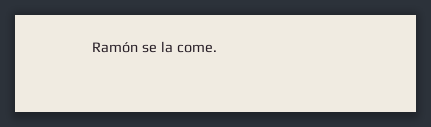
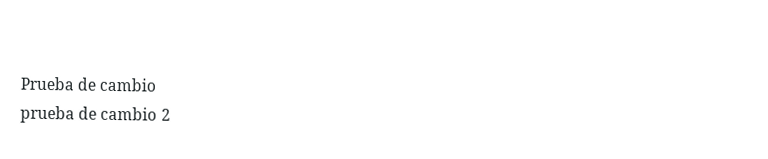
[92,41,217,53] Ramón se la come. -> [20,76,157,92] [20,105,171,124] Prueba de cambio // prueba de cambio 2

